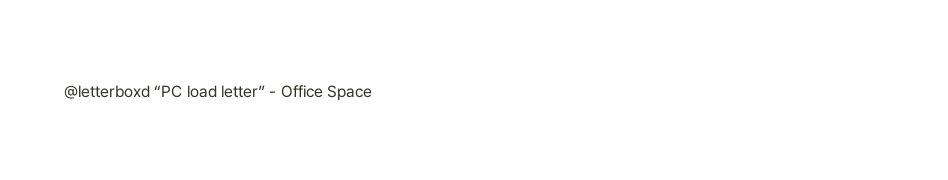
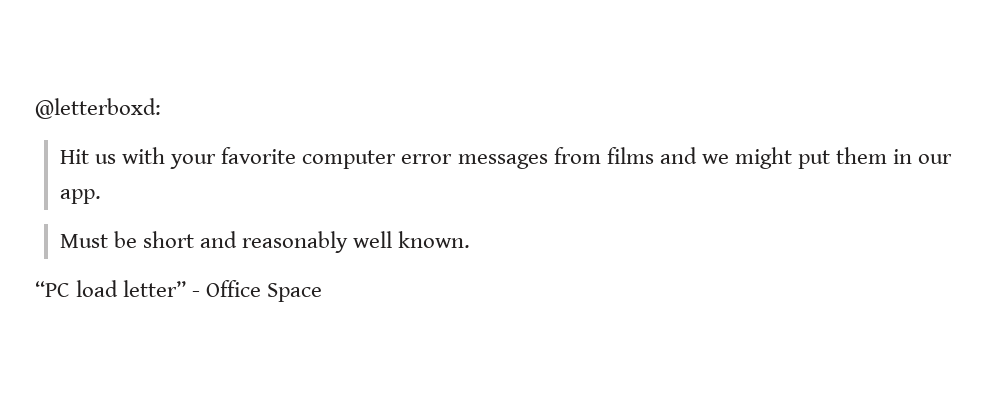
[64,85,150,99] @letterboxd -> [35,98,161,119] [59,147,953,169] [59,189,101,204] [59,231,471,253] @letterboxd: // Hit us with your favorite computer error messages from films and we might put them in our app. // Must be short and reasonably well known. //

